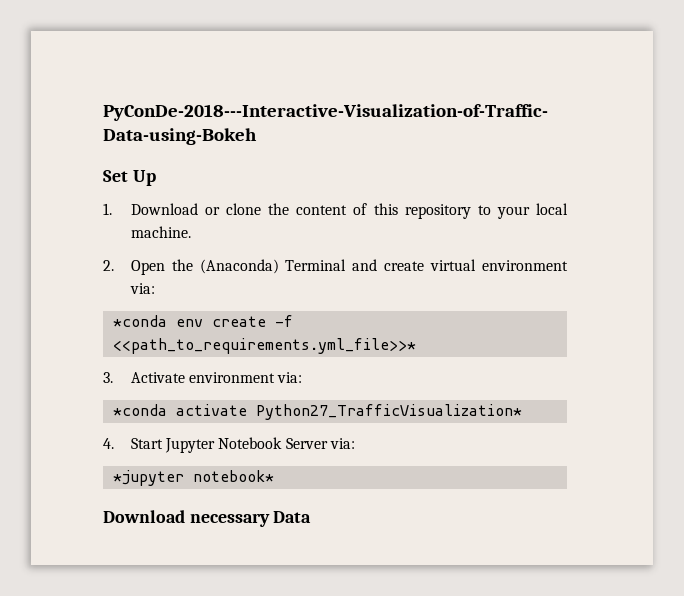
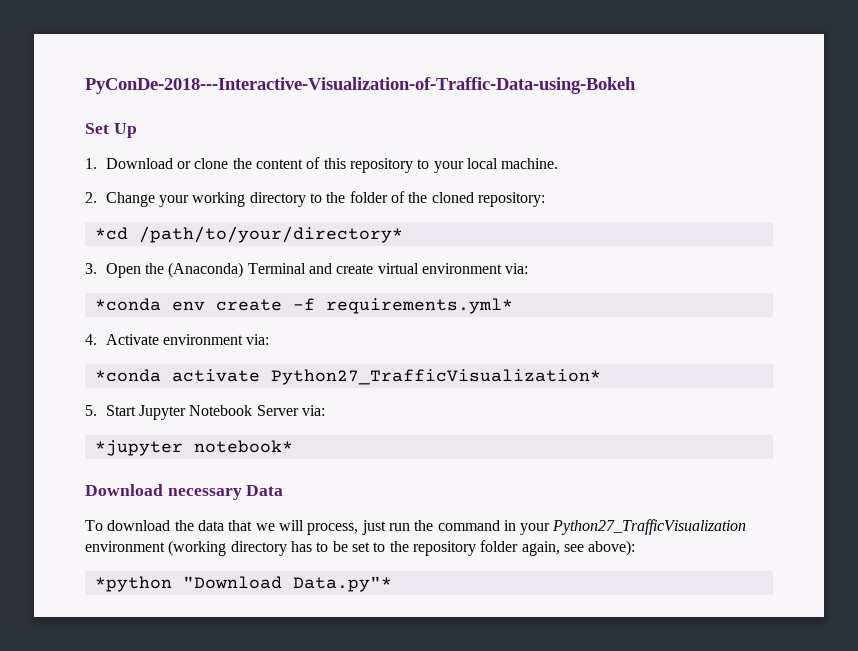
(114, 265) none -> [105,191,545,207] [94,226,403,243] [85,263,97,274] Change your working directory to the folder of the cloned repository: // *cd /path/to/your/directory* // 3.
[112,338,416,354] [103,372,113,383] <<path_to_requirements.yml_file>>* // 3. -> [325,298,513,314] [85,334,97,345] requirements.yml* // 4.
[103,438,114,449] 4. -> [85,405,97,416] 5.
(312, 517) none -> [85,519,747,535] [85,540,636,556] [94,576,392,592] // To download the data that we will process, just run the command in your Python27_TrafficVisualization environment (working directory has to be set to the repository folder again, see above): // *python "Download Data.py"*

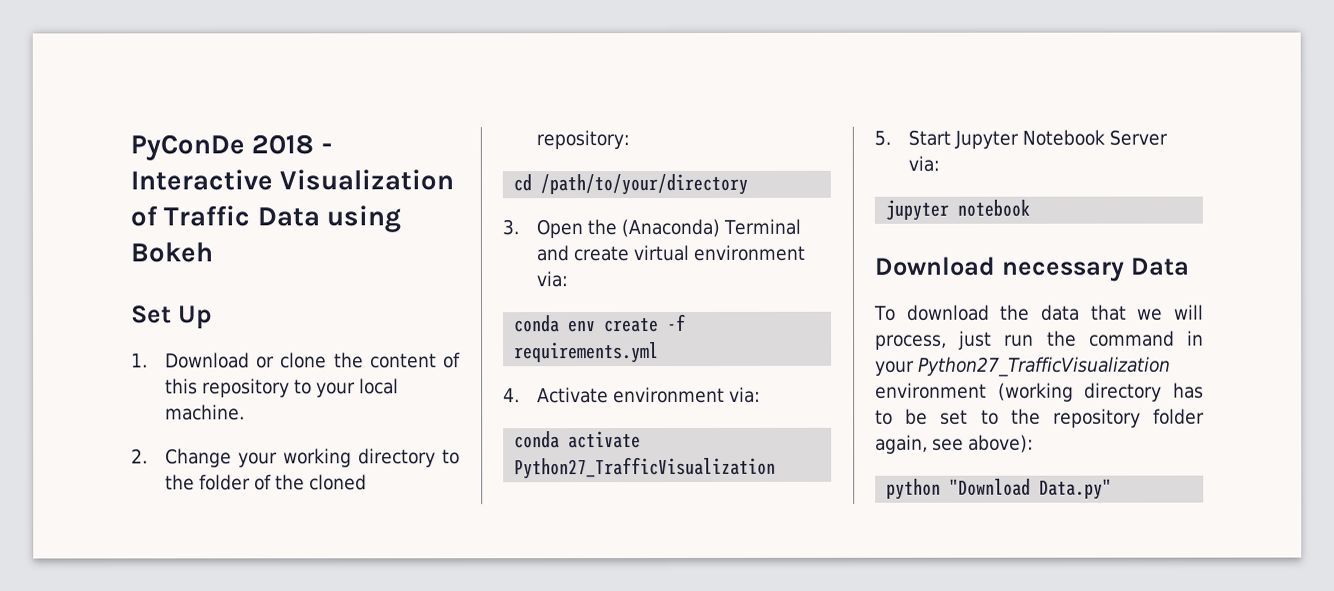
[85,77,636,94] PyConDe-2018---Interactive-Visualization-of-Traffic-Data-using-Bokeh -> [130,134,332,161] [130,169,455,191] [130,205,402,233] [130,242,213,263] PyConDe 2018 - Interactive Visualization of Traffic Data using Bokeh
[94,226,403,243] *cd /path/to/your/directory* -> [513,173,749,196] cd /path/to/your/directory
[94,298,161,311] *conda -> [514,315,561,333] conda
[325,298,513,314] requirements.yml* -> [514,342,660,364] requirements.yml
[94,369,601,385] *conda activate Python27_TrafficVisualization* -> [514,431,642,449] [514,456,777,480] conda activate Python27_TrafficVisualization
[94,440,293,456] *jupyter notebook* -> [885,199,1031,221] jupyter notebook
[94,576,392,592] *python "Download Data.py"* -> [886,478,1113,500] python "Download Data.py"

